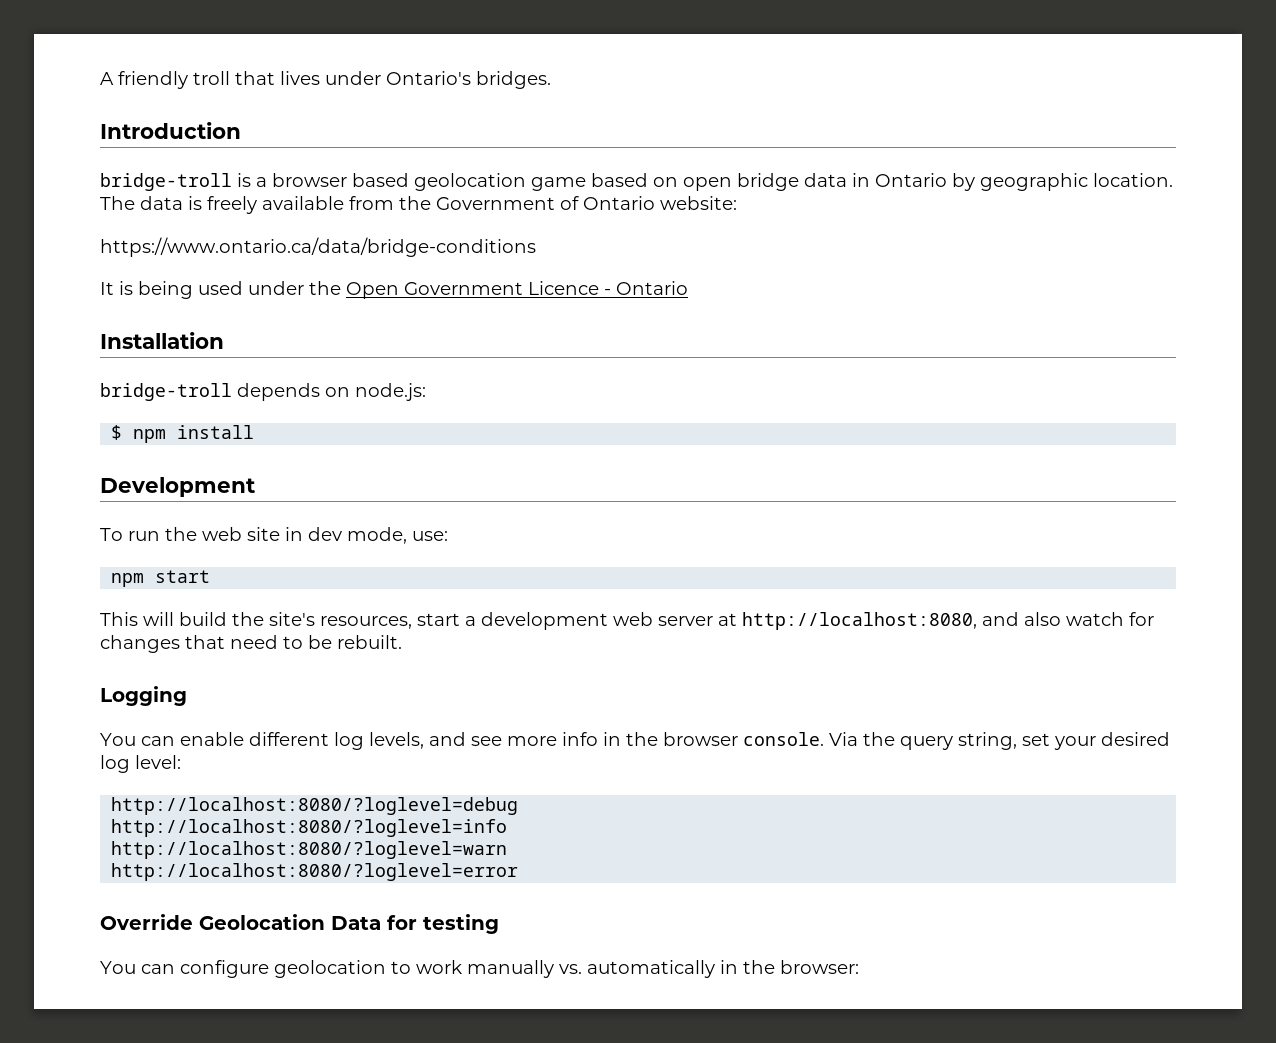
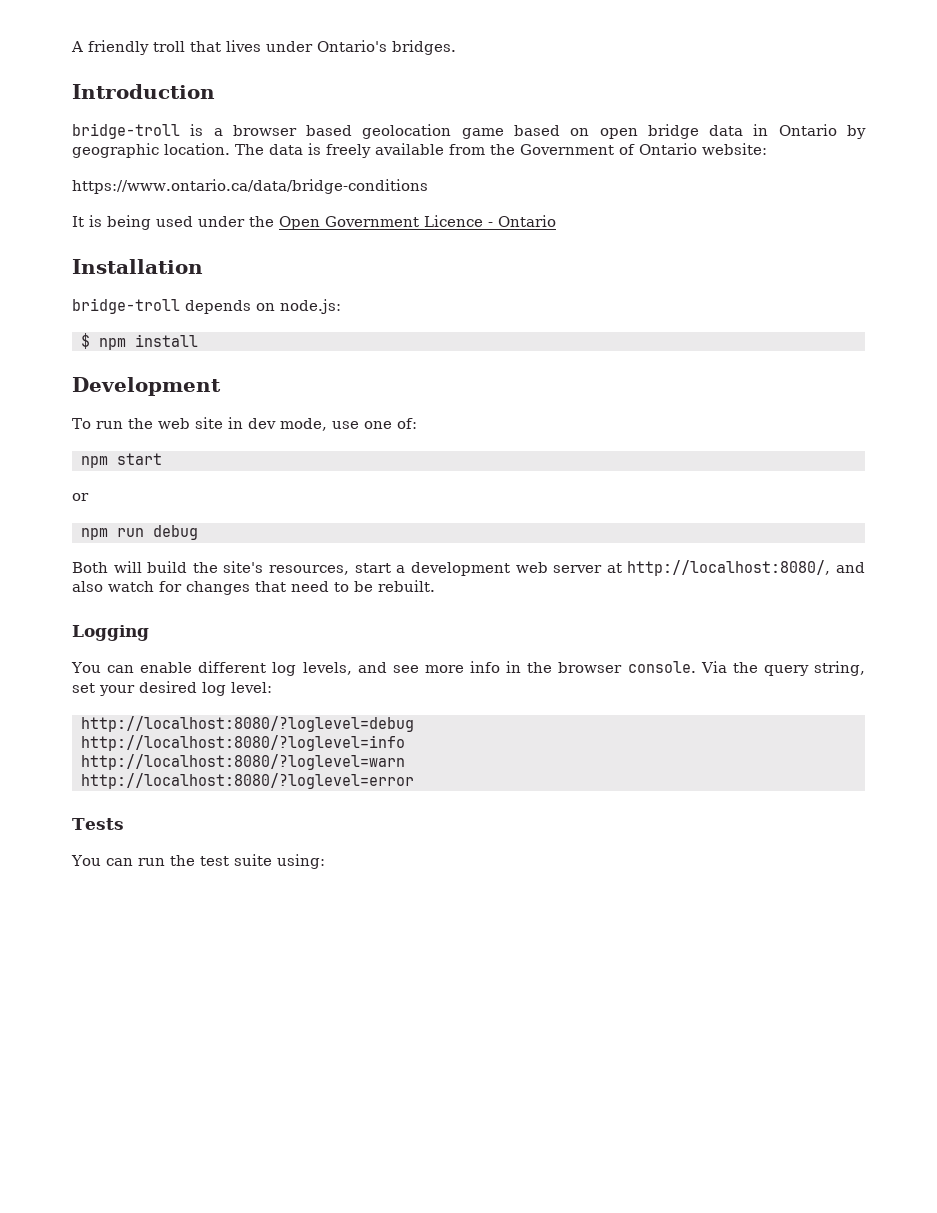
[412,531,448,541] use: -> [331,418,417,429] use one of:
[100,612,138,626] This -> [72,493,89,501] [80,525,198,540] [72,562,108,573] or // npm run debug // Both
[742,612,977,630] http://localhost:8080, -> [627,560,831,576] http://localhost:8080/,
[100,914,499,934] [100,960,859,978] Override Geolocation Data for testing // You can configure geolocation to work manually vs. automatically in the browser: -> [72,818,124,830] [71,854,325,869] Tests // You can run the test suite using:

